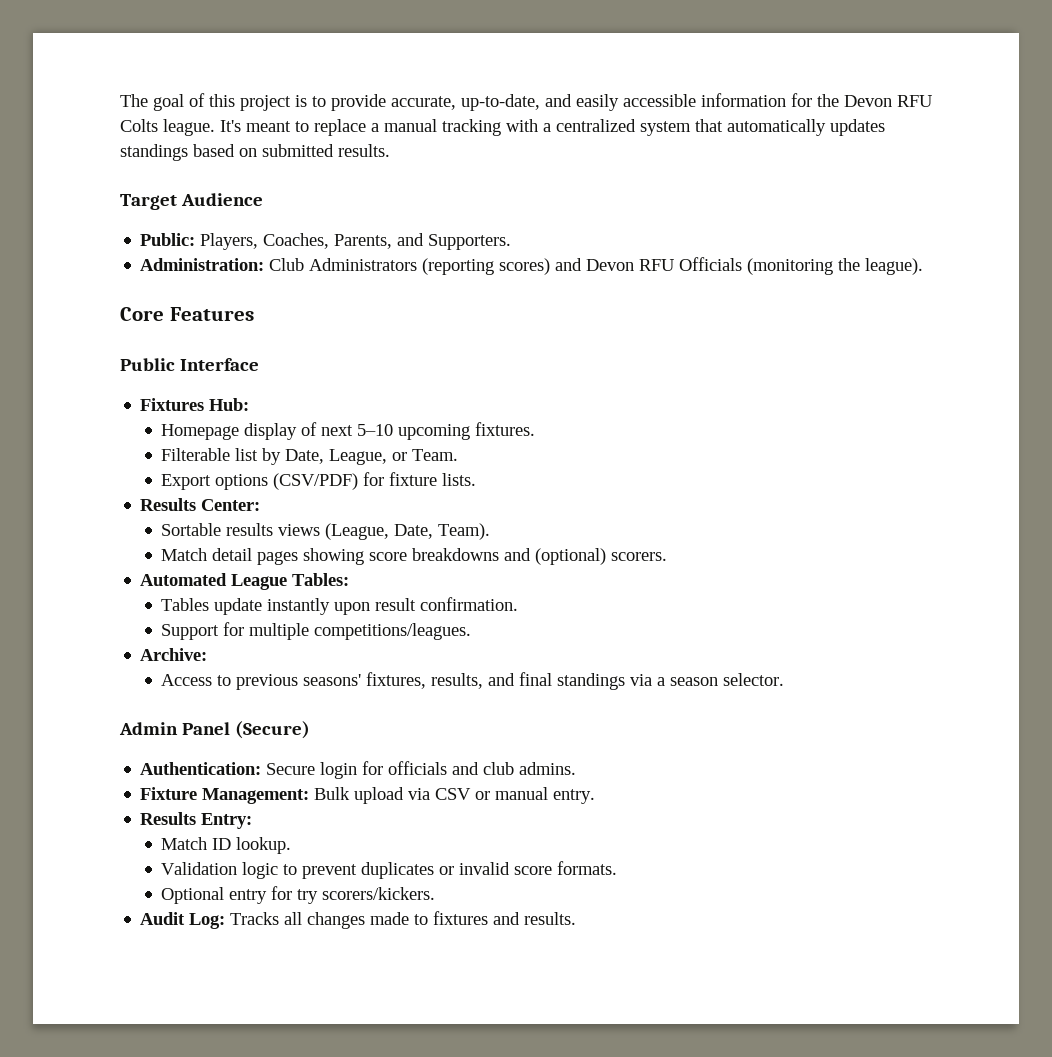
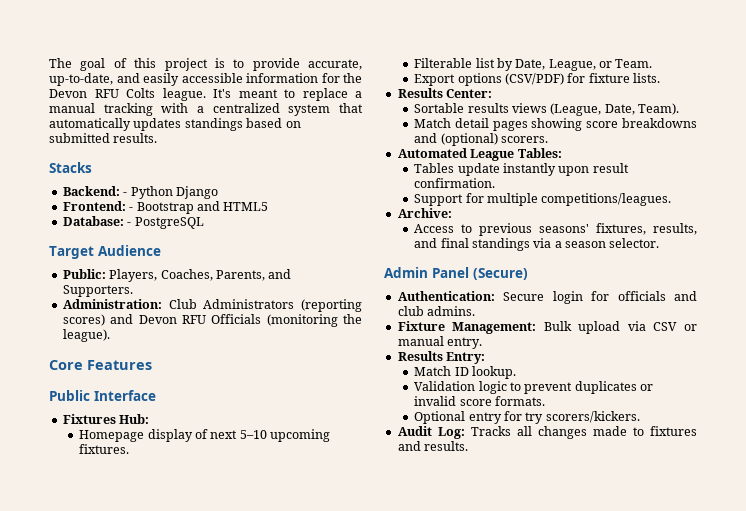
(390, 150) none -> [49,162,92,173] [62,186,218,199] [62,201,269,214] [62,216,204,229] // Stacks // Backend: - Python Django // Frontend: - Bootstrap and HTML5 // Database: - PostgreSQL

